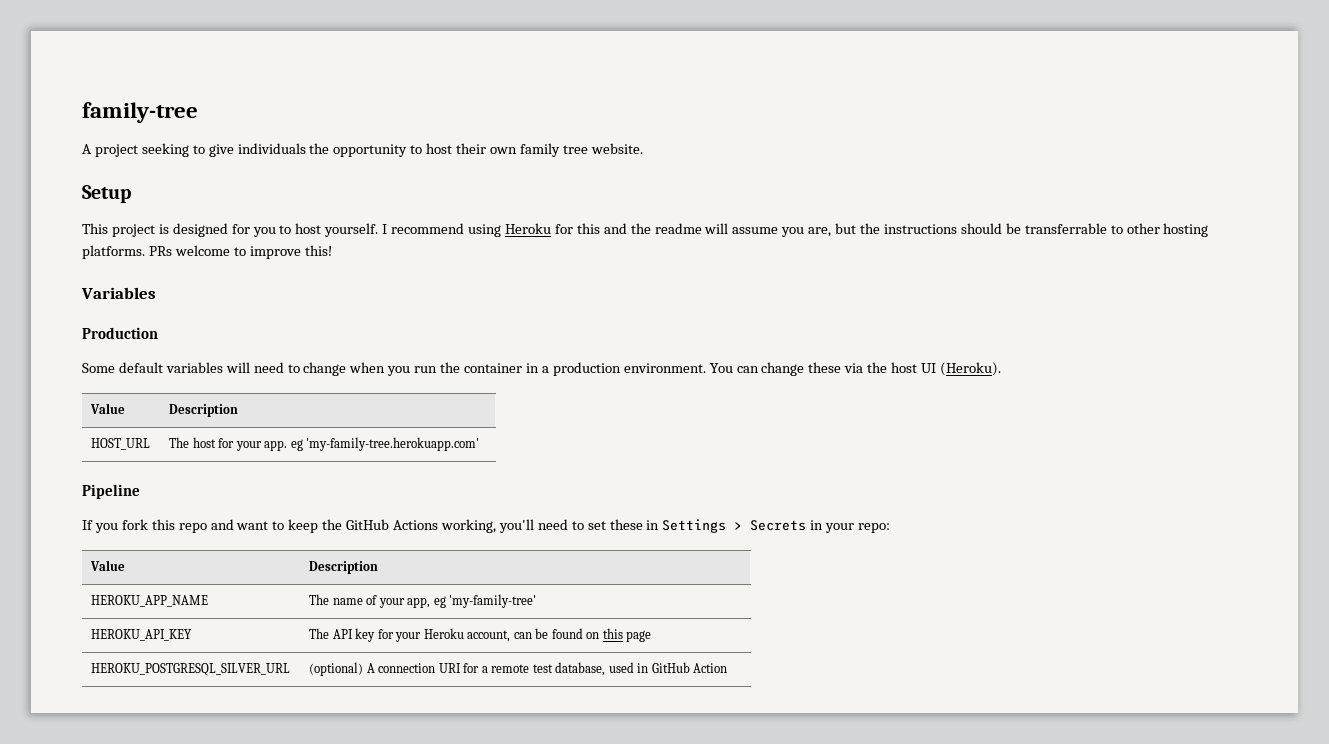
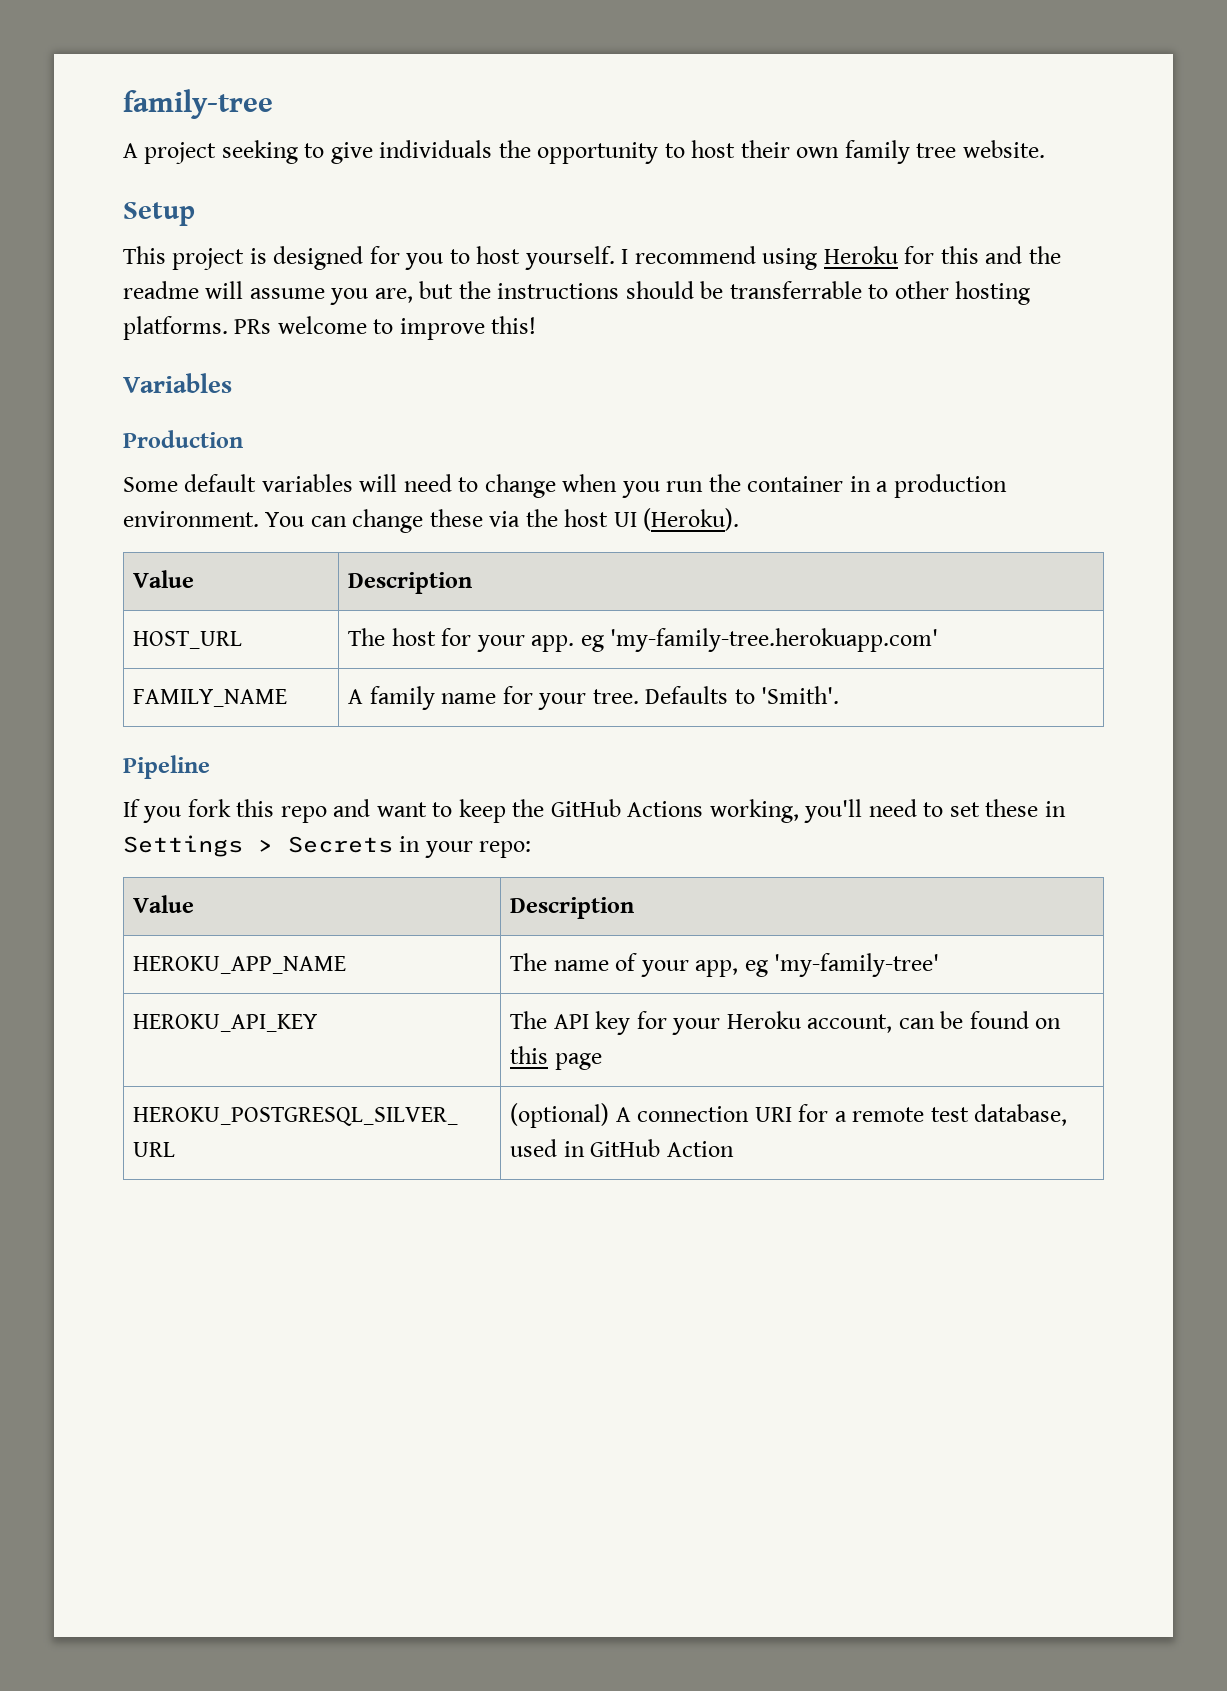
(480, 444) none -> [133,689,288,707] [348,686,840,710] // FAMILY_NAME | A family name for your tree. Defaults to 'Smith'.

